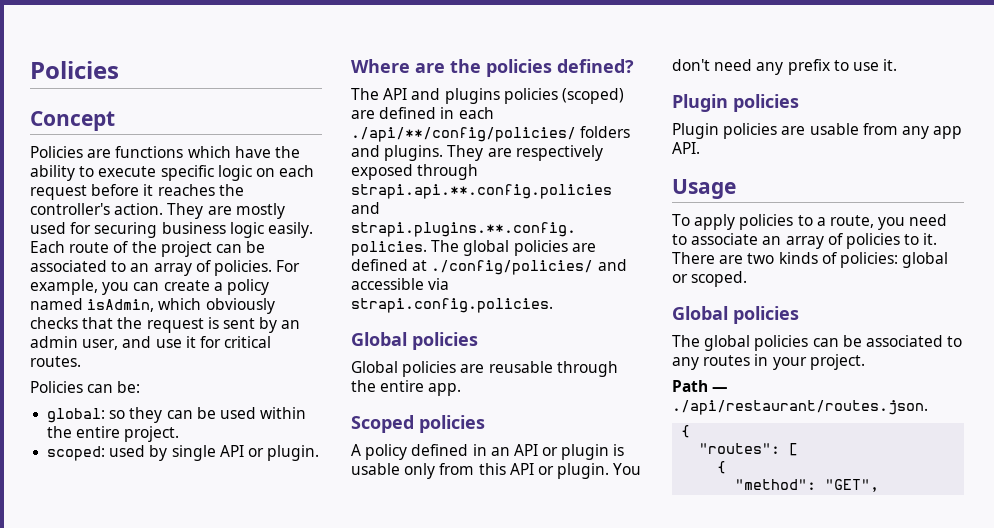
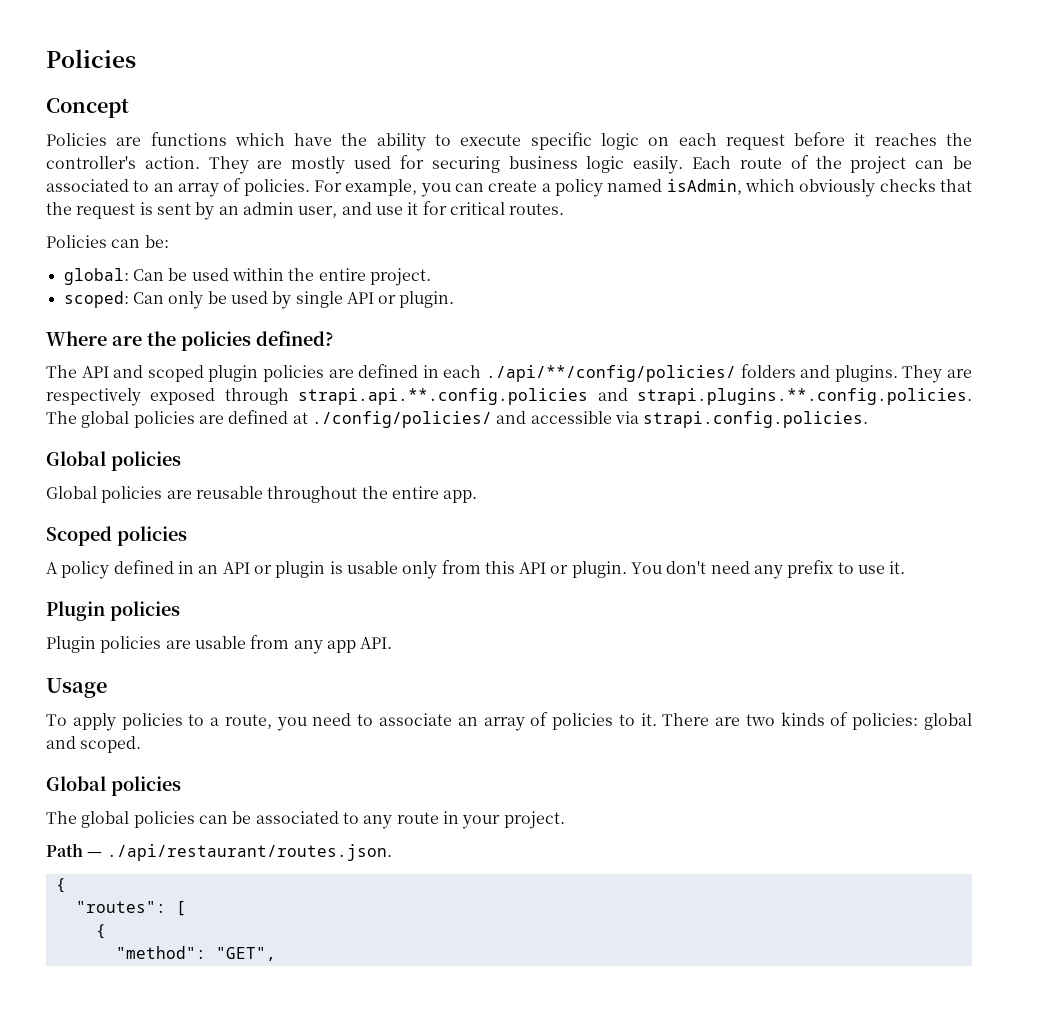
[109,407,193,423] so they can -> [132,269,164,281] Can
(106, 453) none -> [132,291,227,309] Can only be
[444,88,624,104] plugins policies (scoped) -> [147,365,324,382] scoped plugin policies
[556,361,618,377] through -> [267,486,358,503] throughout
[672,274,688,283] or -> [46,736,76,749] and
[703,355,751,366] routes -> [396,812,439,824] route

